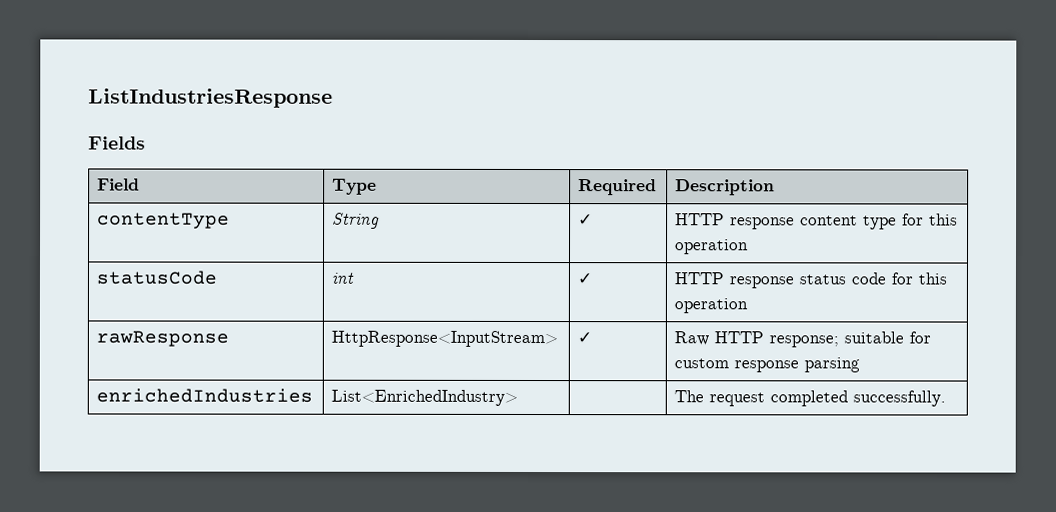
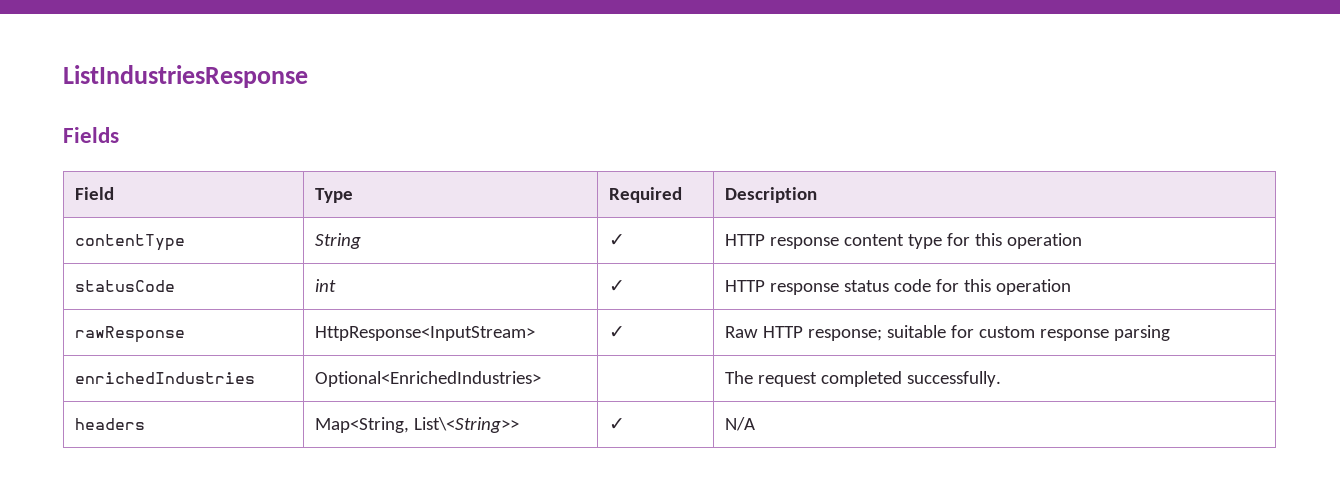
[331,389,519,406] List<EnrichedIndustry> -> [315,371,542,387] Optional<EnrichedIndustries>
(947, 398) none -> [75,418,146,430] [315,417,520,433] [609,418,626,430] [725,417,756,431] // headers | Map<String, List\<String>> | ✓ | N/A

